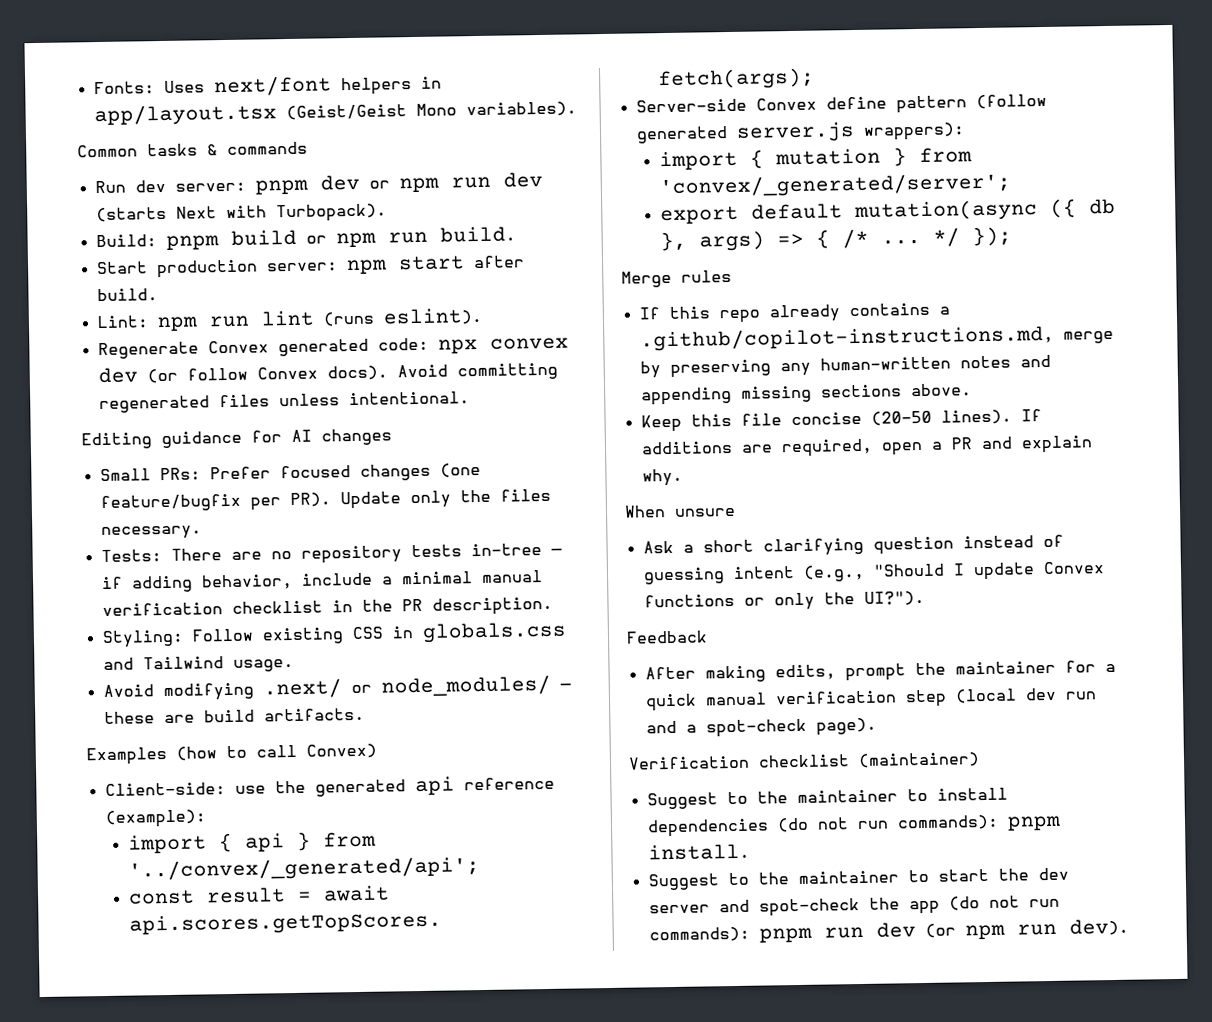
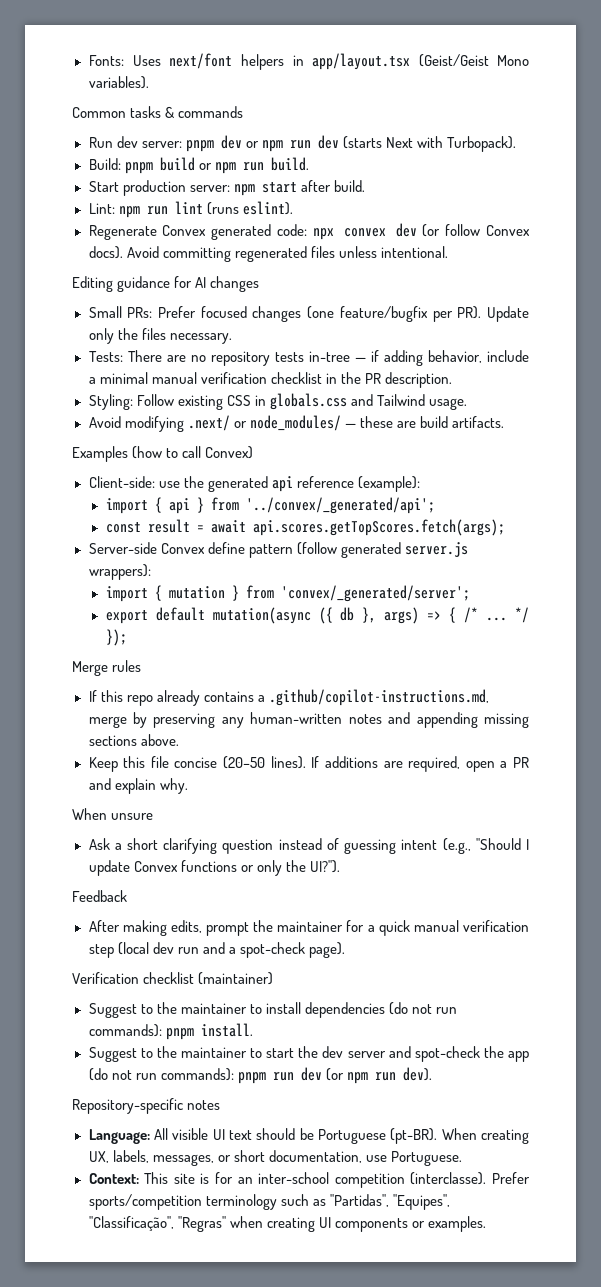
(1129, 927) none -> [72,1098,221,1114] [88,1128,529,1144] [88,1150,462,1166] [88,1172,530,1188] [88,1194,450,1210] [88,1216,486,1232] // Repository-specific notes // Language: All visible UI text should be Portuguese (pt-BR). When creating UX, labels, messages, or short documentation, use Portuguese. // Context: This site is for an inter-school competition (interclasse). Prefer sports/competition terminology such as "Partidas", "Equipes", "Classificação", "Regras" when creating UI components or examples.

